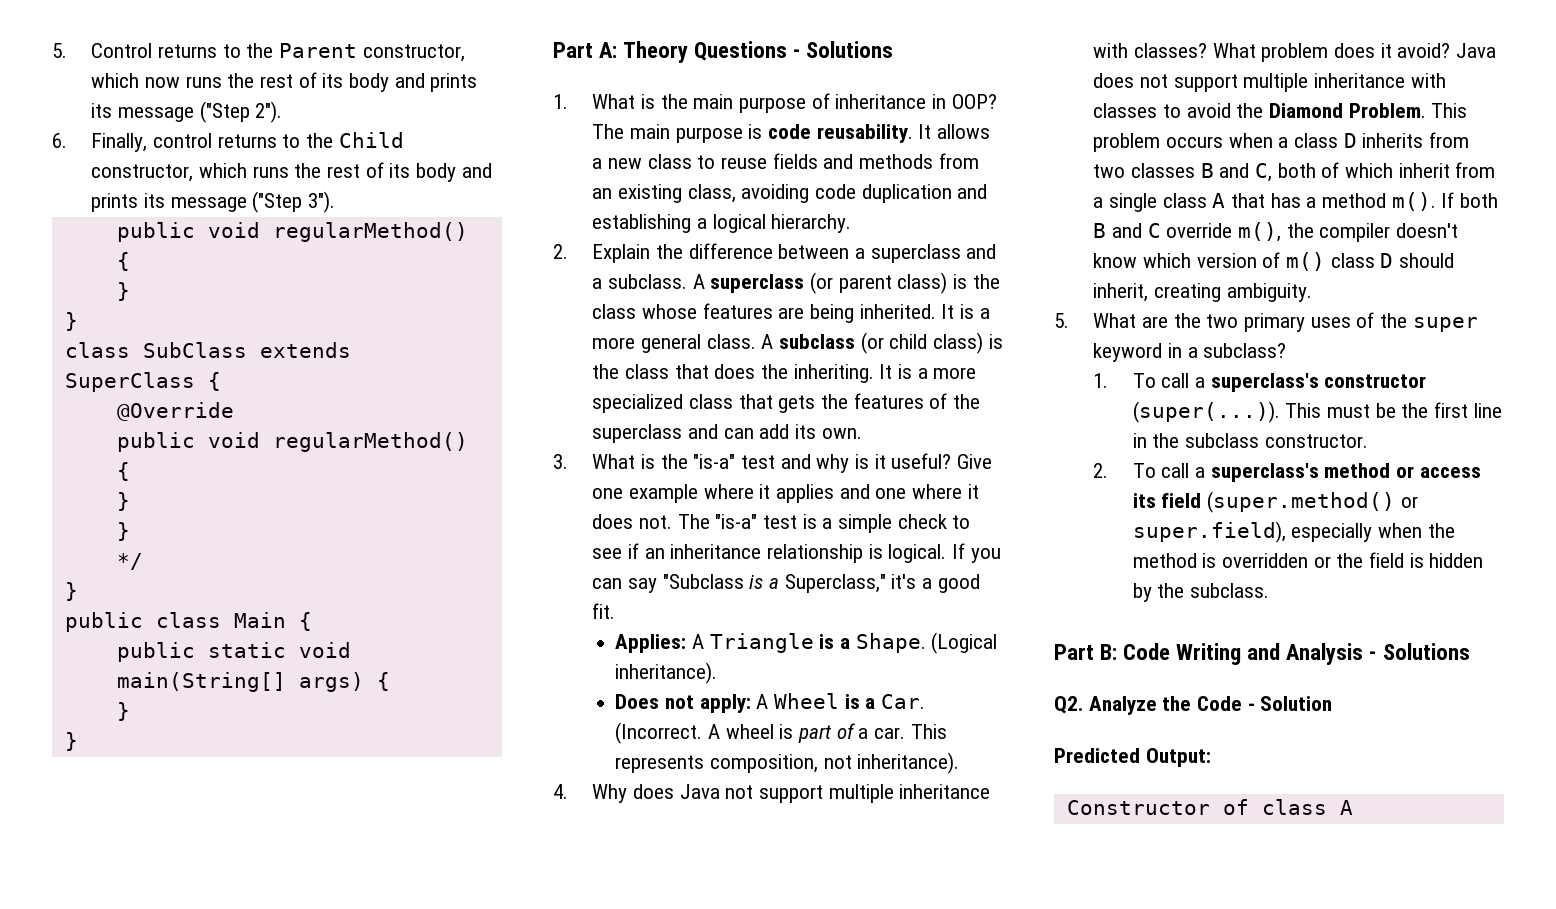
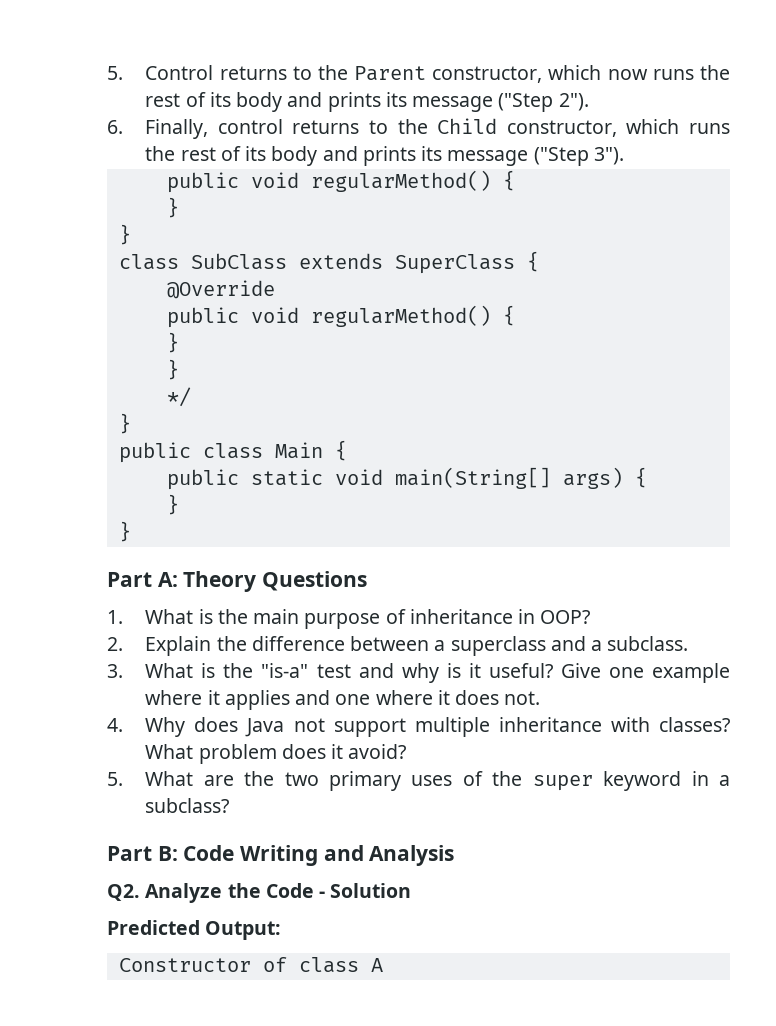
[793,41,894,58] - Solutions -> (368, 581) none
[592,124,991,143] [592,153,979,169] [592,184,988,203] [592,214,852,233] The main purpose is code reusability. It allows a new class to reuse fields and methods from an existing class, avoiding code duplication and establishing a logical hierarchy. -> (591, 617) none
[692,272,1000,294] [592,303,990,323] [592,332,1003,354] [592,364,977,383] [592,393,981,413] [592,424,862,443] A superclass (or parent class) is the class whose features are being inherited. It is a more general class. A subclass (or child class) is the class that does the inheriting. It is a more specialized class that gets the features of the superclass and can add its own. -> (689, 643) none
[677,514,971,533] [592,543,1001,563] [592,574,980,593] [592,603,616,619] [615,632,998,654] [615,662,718,684] [615,693,926,713] [615,722,947,744] [615,752,960,774] The "is-a" test is a simple check to see if an inheritance relationship is logical. If you can say "Subclass is a Superclass," it's a good fit. // Applies: A Triangle is a Shape. (Logical inheritance). // Does not apply: A Wheel is a Car. (Incorrect. A wheel is part of a car. This represents composition, not inheritance). -> (541, 698) none
[1456,43,1497,58] [1093,73,1446,92] [1093,103,1468,118] [1093,132,1470,152] [1093,162,1496,182] [1093,192,1499,212] [1093,222,1459,242] [1093,252,1455,271] [1093,283,1312,302] Java does not support multiple inheritance with classes to avoid the Diamond Problem. This problem occurs when a class D inherits from two classes B and C, both of which inherit from a single class A that has a method m(). If both B and C override m(), the compiler doesn't know which version of m() class D should inherit, creating ambiguity. -> (407, 751) none
[1093,373,1427,392] [1132,401,1502,423] [1132,433,1368,448] [1093,463,1481,482] [1132,491,1418,513] [1132,521,1455,543] [1132,552,1484,568] [1132,583,1270,602] // 1. To call a superclass's constructor (super(...)). This must be the first line in the subclass constructor. // 2. To call a superclass's method or access its field (super.method() or super.field), especially when the method is overridden or the field is hidden by the subclass. -> (230, 805) none
[1369,643,1470,660] - Solutions -> (455, 855) none

